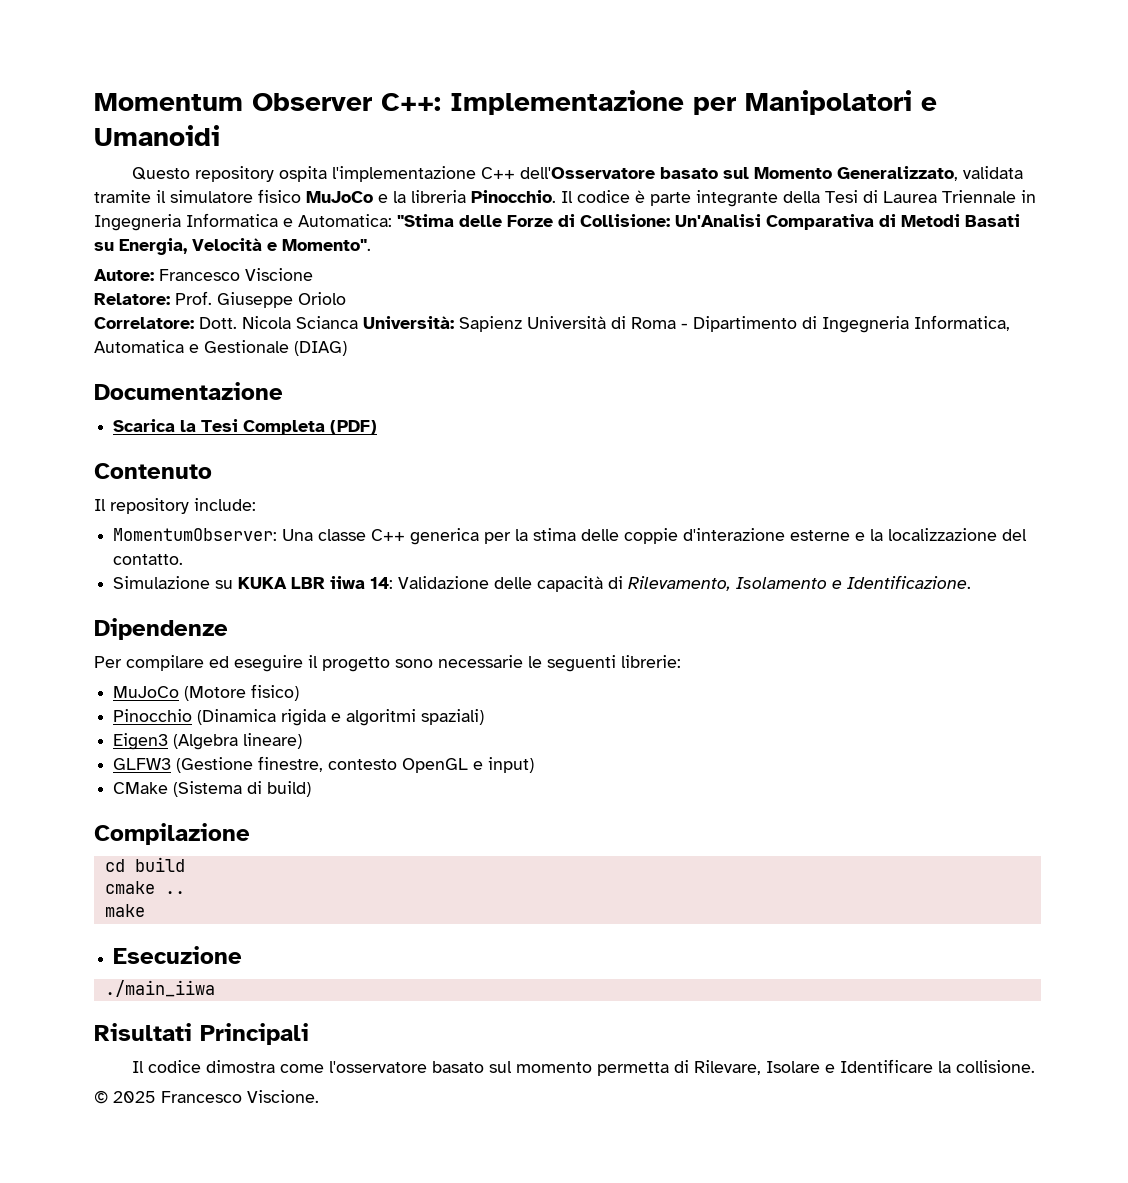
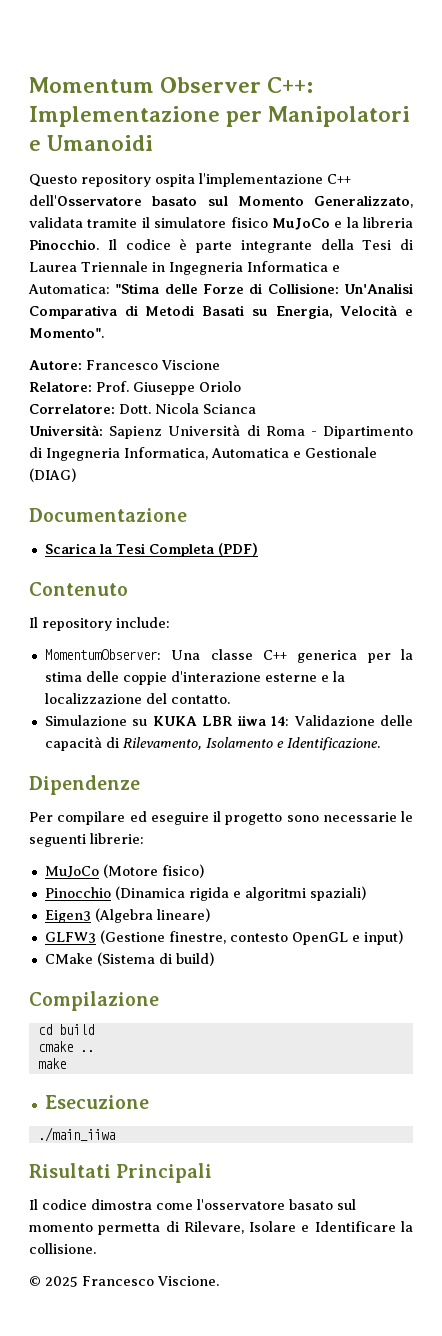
(358, 322) none -> (256, 409) //

